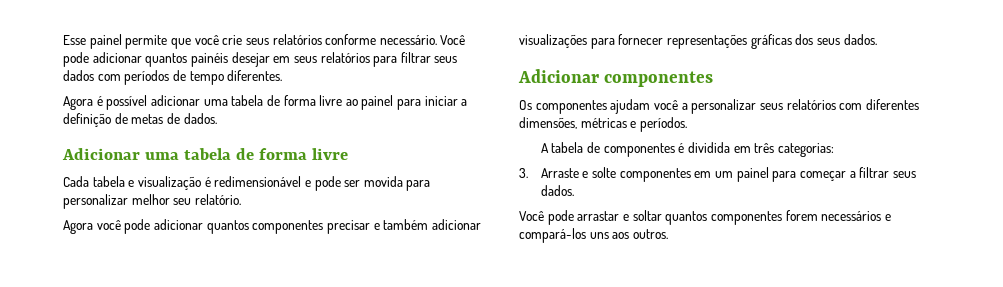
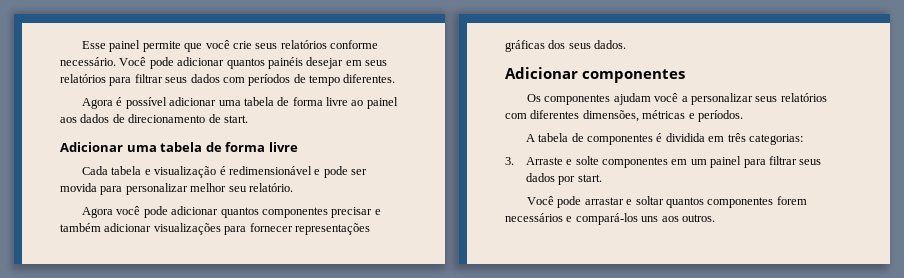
[397,96,468,110] [63,113,217,127] para iniciar a definição de metas de dados. -> [60,114,248,123] aos dados de direcionamento de start.
[799,167,916,181] [540,185,574,196] começar a filtrar seus dados. -> [768,156,822,165] [525,173,602,185] filtrar seus dados por start.

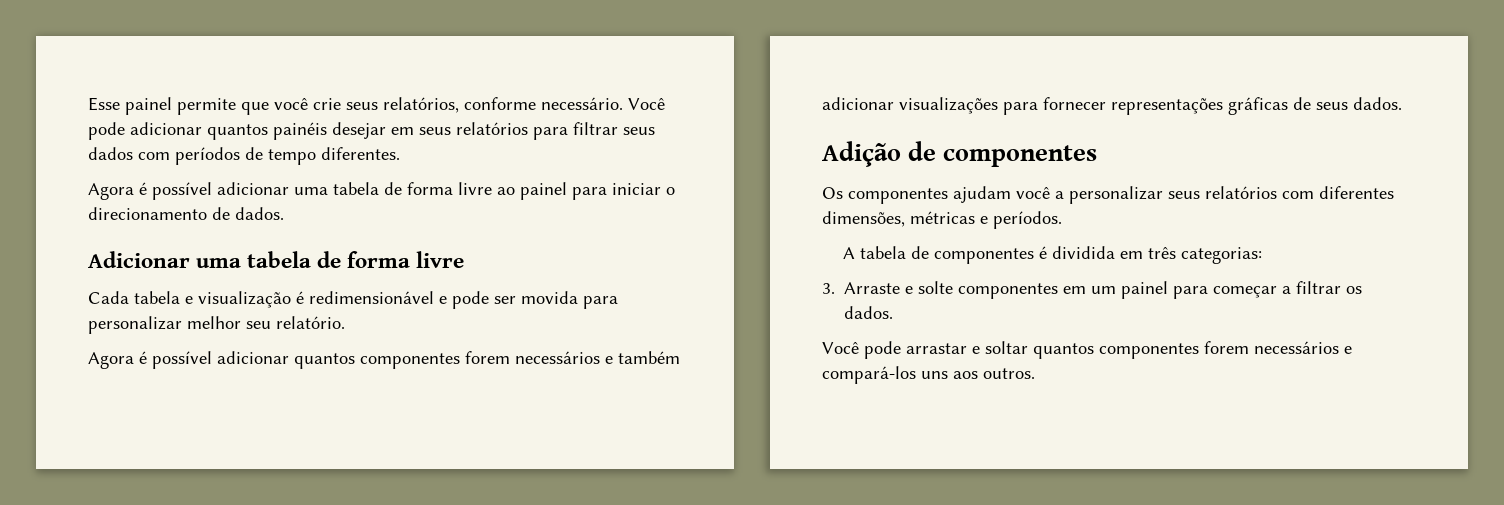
[280,40,327,49] relatórios -> [383,97,459,113] relatórios,
[60,114,125,123] aos dados de -> [572,183,675,200] para iniciar o
[223,115,248,123] start. -> [235,207,284,220] dados.
[116,206,168,218] você pode -> [139,351,212,369] é possível
[331,207,373,218] precisar -> [465,351,600,364] forem necessários
[548,40,566,49] dos -> [1293,97,1311,110] de
[505,67,578,79] Adicionar -> [822,141,937,167] Adição de
[768,156,822,165] [525,173,602,185] filtrar seus dados por start. -> [1213,281,1363,298] [844,306,894,319] começar a filtrar os dados.

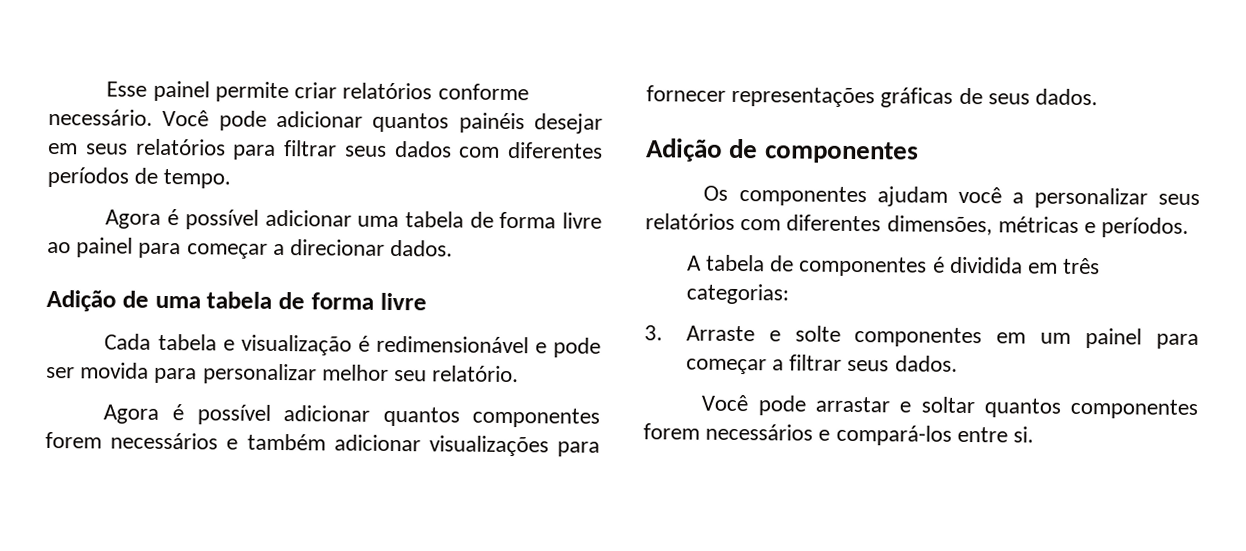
[241,97,459,115] que você crie seus relatórios, -> [294,82,433,100] criar relatórios
(170, 156) none -> [508,141,603,159] diferentes
[268,147,400,165] tempo diferentes. -> [163,168,232,189] tempo.
[612,183,675,195] [88,207,284,220] [88,251,190,268] iniciar o direcionamento de dados. // Adicionar -> [186,239,454,259] [46,289,149,312] começar a direcionar dados. // Adição de
[1346,286,1363,294] os -> [847,359,890,372] seus
[921,368,1035,379] uns aos outros. -> [956,426,1035,443] entre si.

